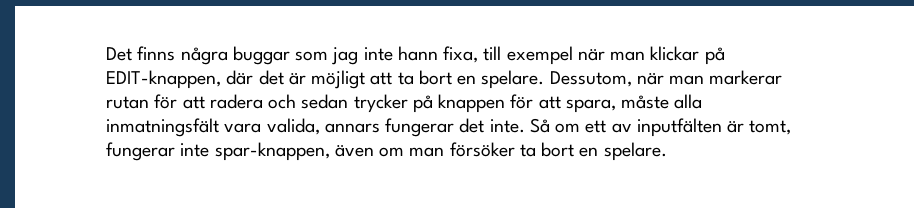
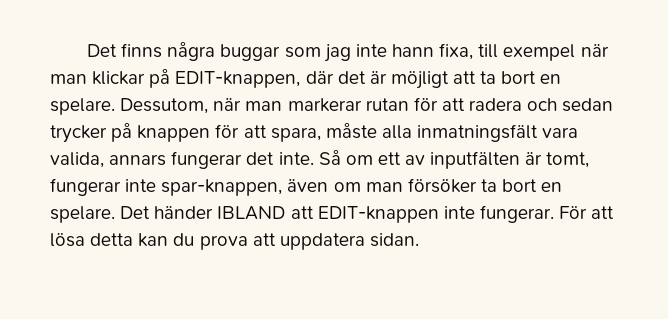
(667, 151) none -> [120,205,615,223] [50,233,419,250] Det händer IBLAND att EDIT-knappen inte fungerar. För att lösa detta kan du prova att uppdatera sidan.

